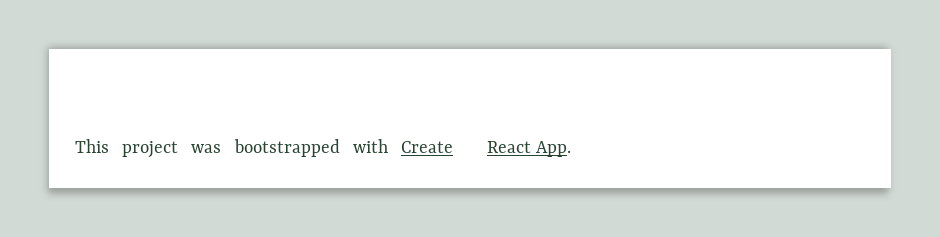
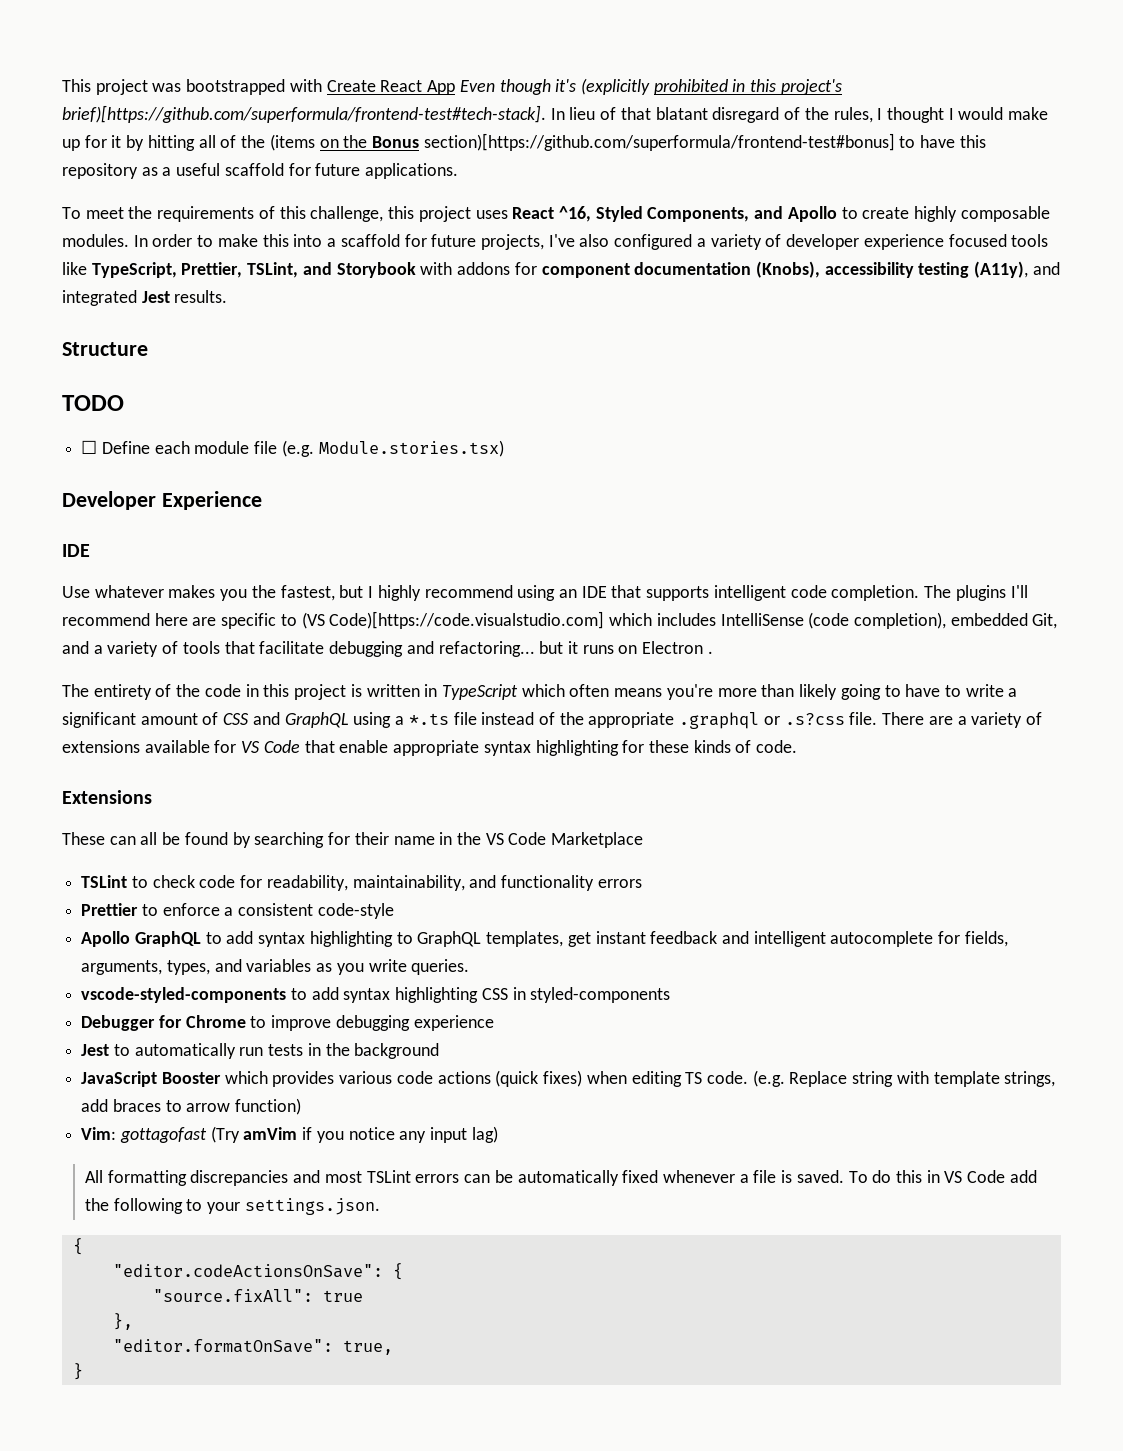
[536,141,572,157] App. -> [427,78,842,95] [62,105,1049,123] [62,133,986,151] [62,163,459,179] [62,206,1050,222] [62,234,1049,250] [62,261,1060,278] [62,290,228,306] [62,342,148,356] [62,395,124,411] [81,440,504,457] [62,491,262,510] [62,544,90,557] [62,585,1028,601] [62,611,1058,629] [62,641,713,657] [62,684,1018,700] [62,712,1042,729] [62,740,798,756] [62,790,152,804] [62,832,644,848] [81,875,642,891] [81,903,394,919] [81,931,1008,947] [81,959,470,975] [81,987,671,1003] [81,1015,494,1031] [81,1043,440,1059] [81,1070,1056,1087] [81,1098,302,1115] [81,1126,498,1143] [84,1170,1037,1186] [84,1198,380,1215] [72,1238,83,1255] [112,1263,403,1280] [152,1289,363,1302] [112,1313,133,1330] [112,1339,393,1355] [72,1363,83,1380] App Even though it's (explicitly prohibited in this project's brief)[https://github.com/superformula/frontend-test#tech-stack]. In lieu of that blatant disregard of the rules, I thought I would make up for it by hitting all of the (items on the Bonus section)[https://github.com/superformula/frontend-test#bonus] to have this repository as a useful scaffold for future applications. // To meet the requirements of this challenge, this project uses React ^16, Styled Components, and Apollo to create highly composable modules. In order to make this into a scaffold for future projects, I've also configured a variety of developer experience focused tools like TypeScript, Prettier, TSLint, and Storybook with addons for component documentation (Knobs), accessibility testing (A11y), and integrated Jest results. // Structure // TODO // ☐ Define each module file (e.g. Module.stories.tsx) // Developer Experience // IDE // Use whatever makes you the fastest, but I highly recommend using an IDE that supports intelligent code completion. The plugins I'll recommend here are specific to (VS Code)[https://code.visualstudio.com] which includes IntelliSense (code completion), embedded Git, and a variety of tools that facilitate debugging and refactoring... but it runs on Electron . // The entirety of the code in this project is written in TypeScript which often means you're more than likely going to have to write a significant amount of CSS and GraphQL using a *.ts file instead of the appropriate .graphql or .s?css file. There are a variety of extensions available for VS Code that enable appropriate syntax highlighting for these kinds of code. // Extensions // These can all be found by searching for their name in the VS Code Marketplace // TSLint to check code for readability, maintainability, and functionality errors // Prettier to enforce a consistent code-style // Apollo GraphQL to add syntax highlighting to GraphQL templates, get instant feedback and intelligent autocomplete for fields, arguments, types, and variables as you write queries. // vscode-styled-components to add syntax highlighting CSS in styled-components // Debugger for Chrome to improve debugging experience // Jest to automatically run tests in the background // JavaScript Booster which provides various code actions (quick fixes) when editing TS code. (e.g. Replace string with template strings, add braces to arrow function) // Vim: gottagofast (Try amVim if you notice any input lag) // All formatting discrepancies and most TSLint errors can be automatically fixed whenever a file is saved. To do this in VS Code add the following to your settings.json. // { // "editor.codeActionsOnSave": { // "source.fixAll": true // }, // "editor.formatOnSave": true, // }

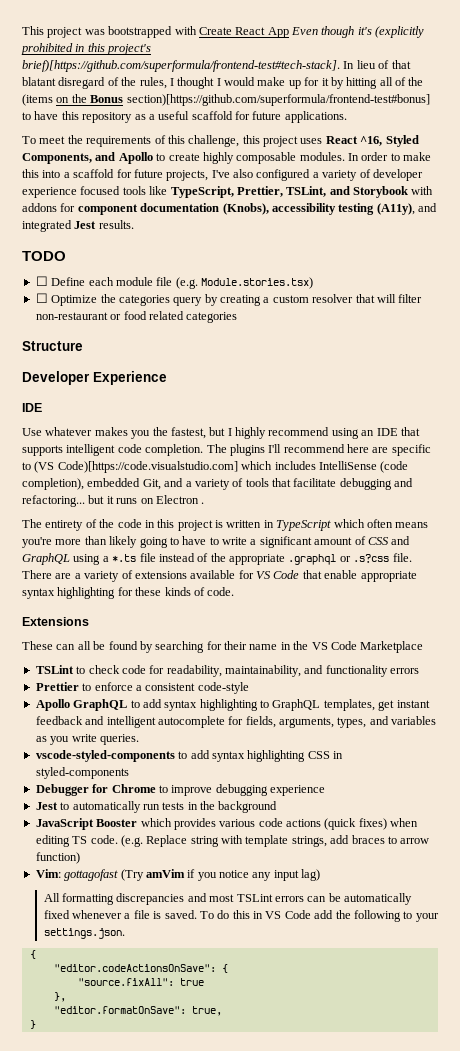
[62,342,148,356] // Structure -> (134, 224) none
(504, 448) none -> [35,293,423,306] [35,311,238,323] [22,341,83,351] // ☐ Optimize the categories query by creating a custom resolver that will filter non-restaurant or food related categories // Structure

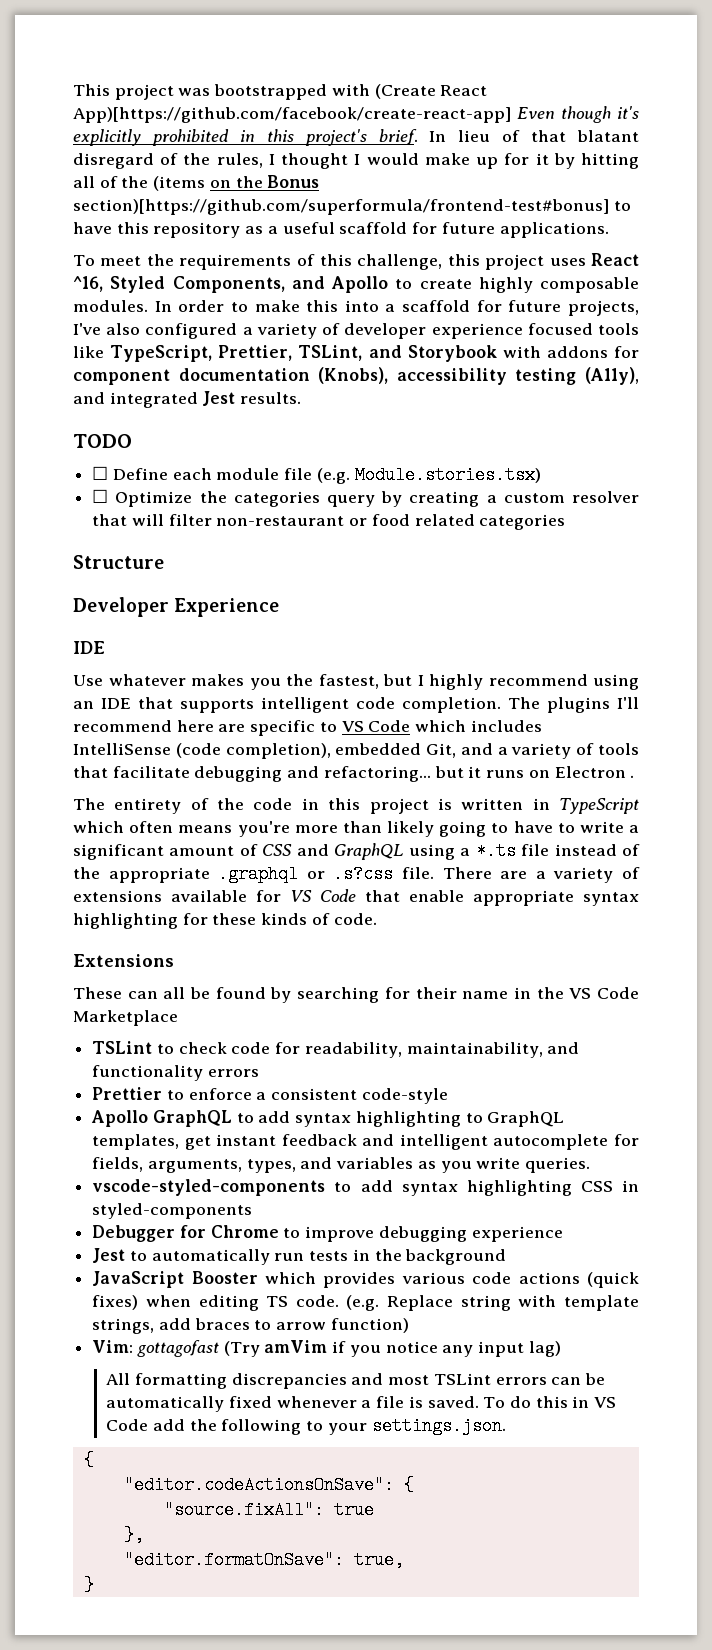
[198,27,289,38] Create React App -> [374,84,488,99] [73,107,511,123] (Create React App)[https://github.com/facebook/create-react-app]
[375,26,425,38] (explicitly -> [73,129,141,146] explicitly
[22,60,340,72] brief)[https://github.com/superformula/frontend-test#tech-stack]. -> [378,129,418,145] brief.
[34,461,238,473] (VS Code)[https://code.visualstudio.com] -> [341,720,411,732] VS Code

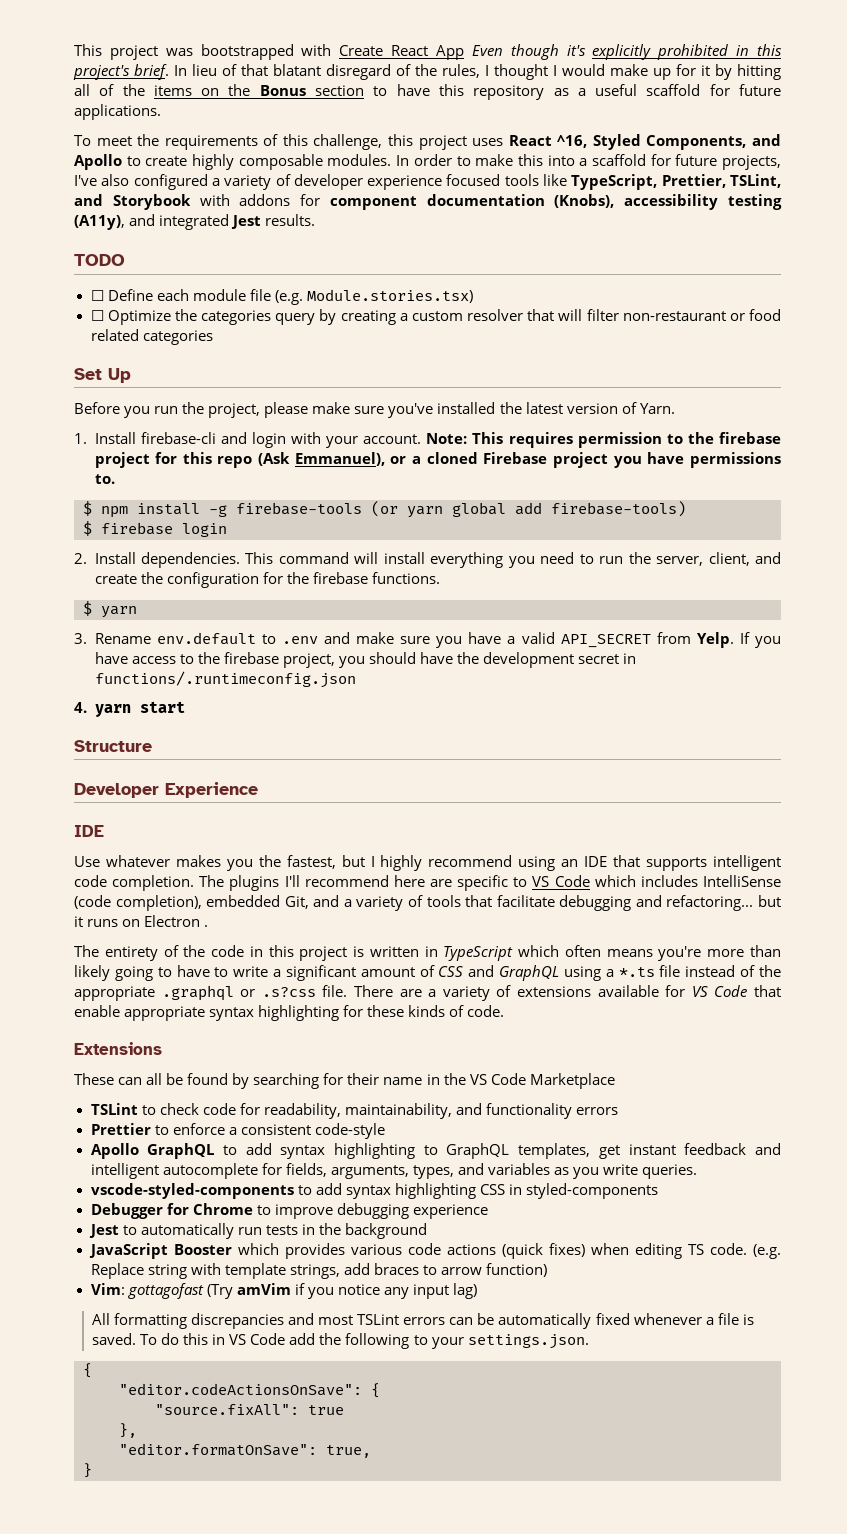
[374,84,488,99] [73,107,511,123] (Create React App)[https://github.com/facebook/create-react-app] -> [339,45,465,60] Create React App
[153,176,206,191] (items -> [153,85,192,96] items
[73,199,609,215] section)[https://github.com/superformula/frontend-test#bonus] -> [315,85,365,96] section
(566, 522) none -> [74,368,131,383] [74,402,675,418] [74,432,782,448] [94,452,781,468] [94,474,115,484] [83,501,686,518] [83,521,227,537] [74,552,781,568] [94,572,440,588] [83,601,137,618] [74,632,782,648] [94,652,637,668] [94,671,356,688] [74,701,185,717] // Set Up // Before you run the project, please make sure you've installed the latest version of Yarn. // 1. Install firebase-cli and login with your account. Note: This requires permission to the firebase project for this repo (Ask Emmanuel), or a cloned Firebase project you have permissions to. // $ npm install -g firebase-tools (or yarn global add firebase-tools) // $ firebase login // 2. Install dependencies. This command will install everything you need to run the server, client, and create the configuration for the firebase functions. // $ yarn // 3. Rename env.default to .env and make sure you have a valid API_SECRET from Yelp. If you have access to the firebase project, you should have the development secret in functions/.runtimeconfig.json // 4. yarn start

